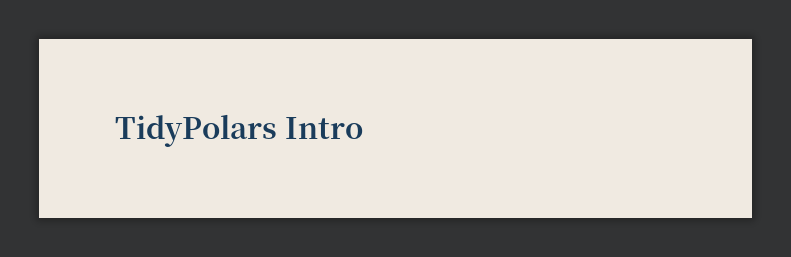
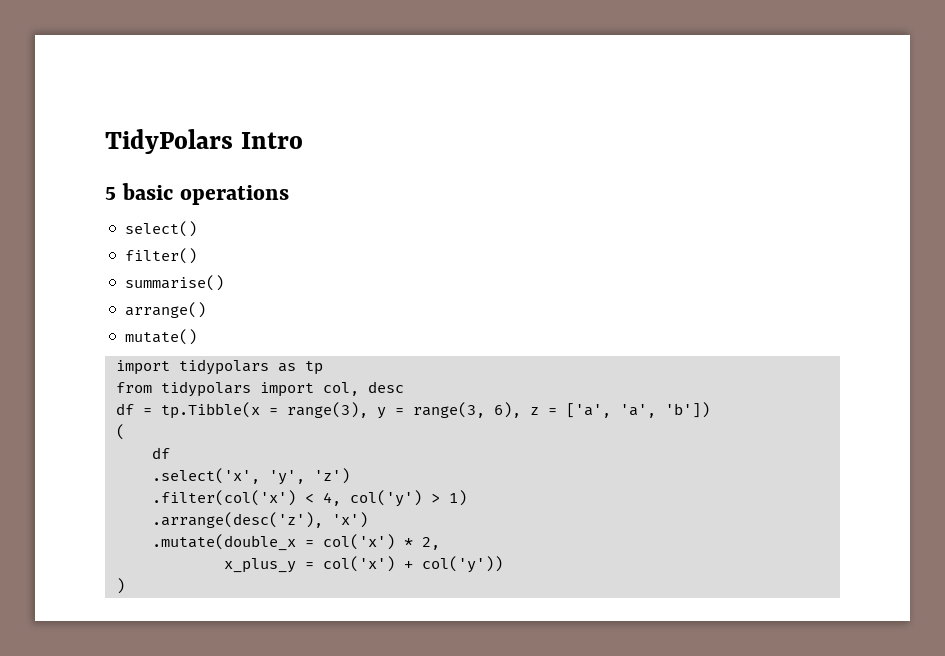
(363, 128) none -> [105,183,289,205] [125,221,198,237] [125,248,198,264] [125,275,225,291] [125,302,207,318] [125,329,198,345] [116,359,324,375] [116,381,405,397] [116,402,711,419] [116,424,126,440] [152,447,171,459] [152,468,351,485] [152,490,468,507] [152,512,369,528] [152,534,441,551] [224,556,504,573] [116,578,126,594] // 5 basic operations // select() // filter() // summarise() // arrange() // mutate() // import tidypolars as tp // from tidypolars import col, desc // df = tp.Tibble(x = range(3), y = range(3, 6), z = ['a', 'a', 'b']) // ( // df // .select('x', 'y', 'z') // .filter(col('x') < 4, col('y') > 1) // .arrange(desc('z'), 'x') // .mutate(double_x = col('x') * 2, // x_plus_y = col('x') + col('y')) // )

